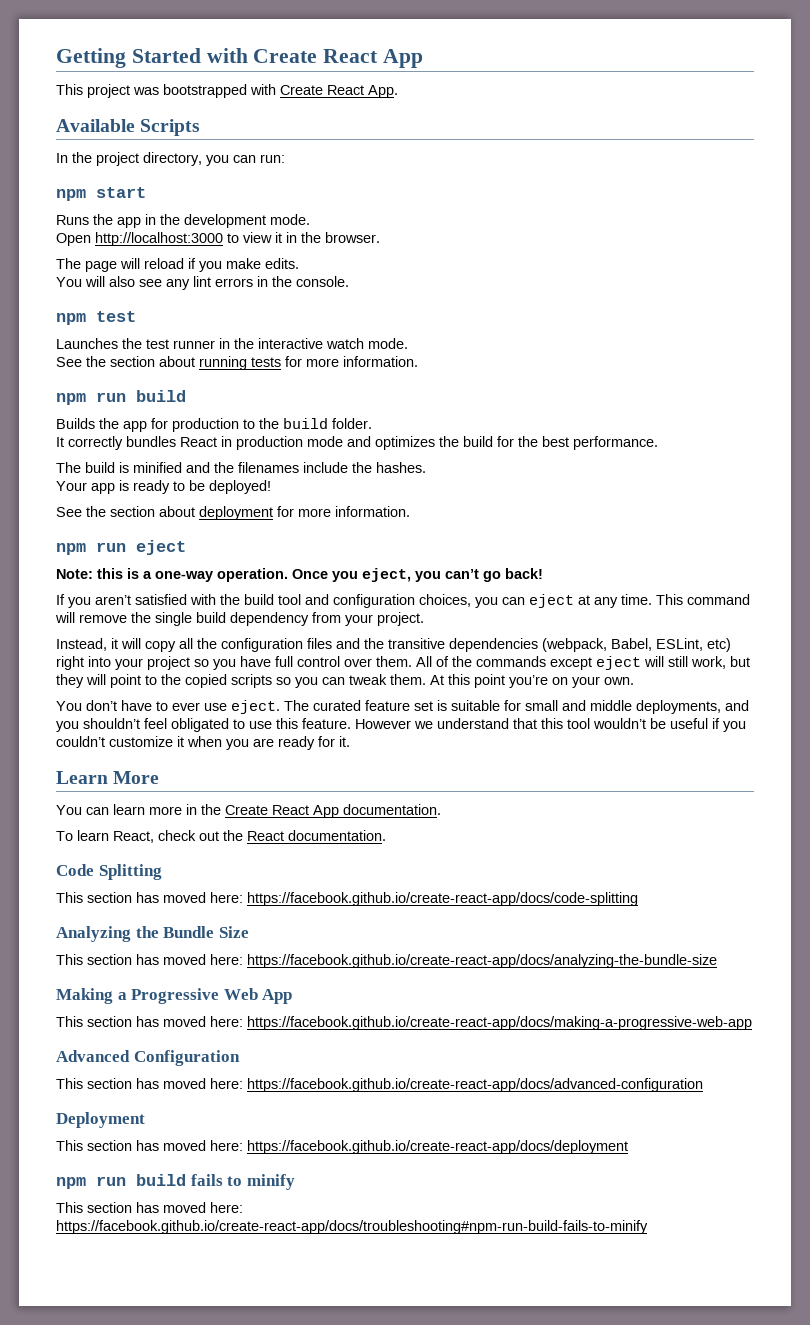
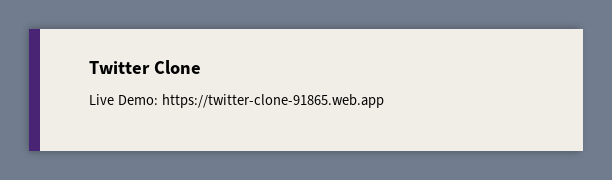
[56,48,424,68] [56,84,398,98] [56,119,201,136] [56,152,285,166] [56,187,146,201] [56,214,310,228] [56,232,380,246] [56,258,299,272] [56,276,349,290] [56,311,136,325] [56,338,408,349] [56,356,418,370] [56,390,186,405] [56,418,372,432] [56,436,658,450] [56,462,426,473] [56,480,271,494] [56,506,410,520] [56,540,186,555] [56,568,543,582] [56,594,750,608] [55,612,424,626] [56,638,731,652] [56,656,750,670] [56,674,634,688] [56,700,749,714] [56,718,746,732] [56,736,350,750] [56,771,160,784] [56,804,441,818] [56,830,386,843] [56,864,162,880] [56,892,638,906] [56,926,249,942] [56,954,717,968] [56,988,293,1004] [56,1016,752,1030] [56,1050,240,1066] [56,1078,703,1092] [56,1112,145,1128] [56,1140,628,1154] [56,1174,295,1190] [56,1202,243,1213] [56,1220,648,1234] Getting Started with Create React App // This project was bootstrapped with Create React App. // Available Scripts // In the project directory, you can run: // npm start // Runs the app in the development mode. // Open http://localhost:3000 to view it in the browser. // The page will reload if you make edits. // You will also see any lint errors in the console. // npm test // Launches the test runner in the interactive watch mode. // See the section about running tests for more information. // npm run build // Builds the app for production to the build folder. // It correctly bundles React in production mode and optimizes the build for the best performance. // The build is minified and the filenames include the hashes. // Your app is ready to be deployed! // See the section about deployment for more information. // npm run eject // Note: this is a one-way operation. Once you eject, you can’t go back! // If you aren’t satisfied with the build tool and configuration choices, you can eject at any time. This command will remove the single build dependency from your project. // Instead, it will copy all the configuration files and the transitive dependencies (webpack, Babel, ESLint, etc) right into your project so you have full control over them. All of the commands except eject will still work, but they will point to the copied scripts so you can tweak them. At this point you’re on your own. // You don’t have to ever use eject. The curated feature set is suitable for small and middle deployments, and you shouldn’t feel obligated to use this feature. However we understand that this tool wouldn’t be useful if you couldn’t customize it when you are ready for it. // Learn More // You can learn more in the Create React App documentation. // To learn React, check out the React documentation. // Code Splitting // This section has moved here: https://facebook.github.io/create-react-app/docs/code-splitting // Analyzing the Bundle Size // This section has moved here: https://facebook.github.io/create-react-app/docs/analyzing-the-bundle-size // Making a Progressive Web App // This section has moved here: https://facebook.github.io/create-react-app/docs/making-a-progressive-web-app // Advanced Configuration // This section has moved here: https://facebook.github.io/create-react-app/docs/advanced-configuration // Deployment // This section has moved here: https://facebook.github.io/create-react-app/docs/deployment // npm run build fails to minify // This section has moved here: https://facebook.github.io/create-react-app/docs/troubleshooting#npm-run-build-fails-to-minify -> [89,60,201,74] [89,94,384,108] Twitter Clone // Live Demo: https://twitter-clone-91865.web.app

